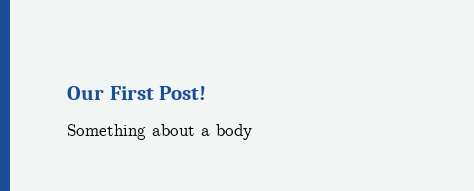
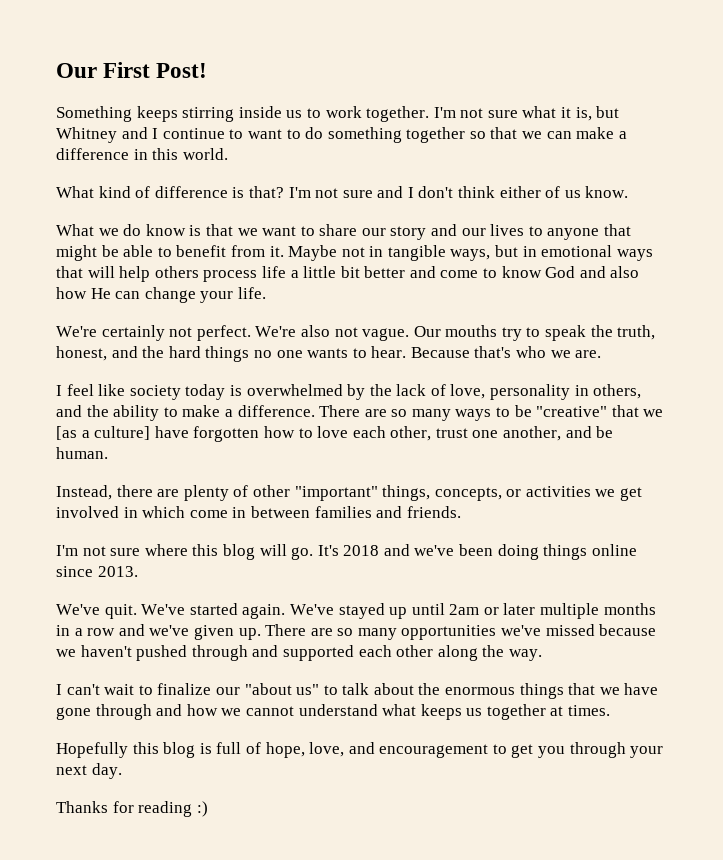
[152,124,252,140] about a body -> [136,106,620,122] [56,127,627,143] [56,148,228,160] [56,186,629,198] [56,224,632,240] [56,245,653,261] [56,266,640,282] [56,287,266,303] [56,325,656,341] [56,346,602,362] [56,384,642,400] [56,405,664,421] [56,426,614,442] [56,447,108,459] [56,485,643,501] [56,506,461,518] [56,544,637,560] [56,566,138,577] [56,603,656,619] [56,624,657,640] [56,645,542,661] [56,683,659,699] [56,704,611,720] [56,742,664,758] [56,763,122,779] [56,801,208,817] keeps stirring inside us to work together. I'm not sure what it is, but Whitney and I continue to want to do something together so that we can make a difference in this world. // What kind of difference is that? I'm not sure and I don't think either of us know. // What we do know is that we want to share our story and our lives to anyone that might be able to benefit from it. Maybe not in tangible ways, but in emotional ways that will help others process life a little bit better and come to know God and also how He can change your life. // We're certainly not perfect. We're also not vague. Our mouths try to speak the truth, honest, and the hard things no one wants to hear. Because that's who we are. // I feel like society today is overwhelmed by the lack of love, personality in others, and the ability to make a difference. There are so many ways to be "creative" that we [as a culture] have forgotten how to love each other, trust one another, and be human. // Instead, there are plenty of other "important" things, concepts, or activities we get involved in which come in between families and friends. // I'm not sure where this blog will go. It's 2018 and we've been doing things online since 2013. // We've quit. We've started again. We've stayed up until 2am or later multiple months in a row and we've given up. There are so many opportunities we've missed because we haven't pushed through and supported each other along the way. // I can't wait to finalize our "about us" to talk about the enormous things that we have gone through and how we cannot understand what keeps us together at times. // Hopefully this blog is full of hope, love, and encouragement to get you through your next day. // Thanks for reading :)

